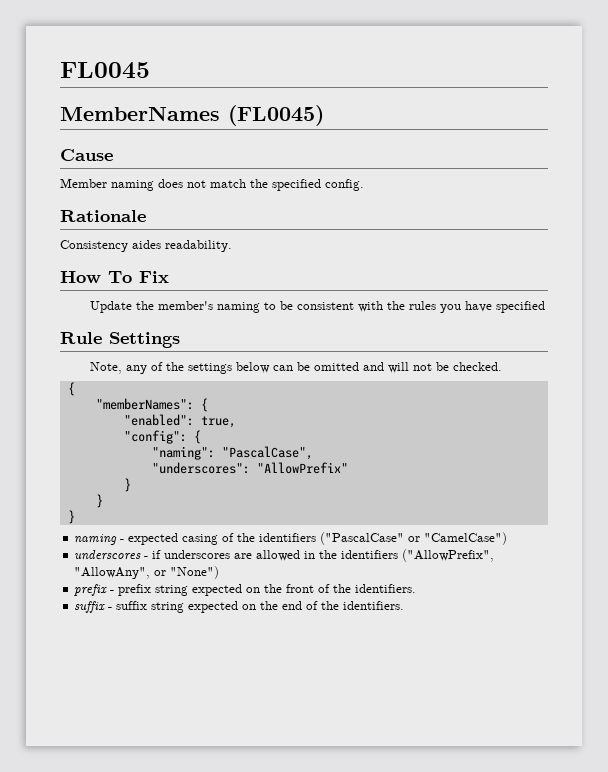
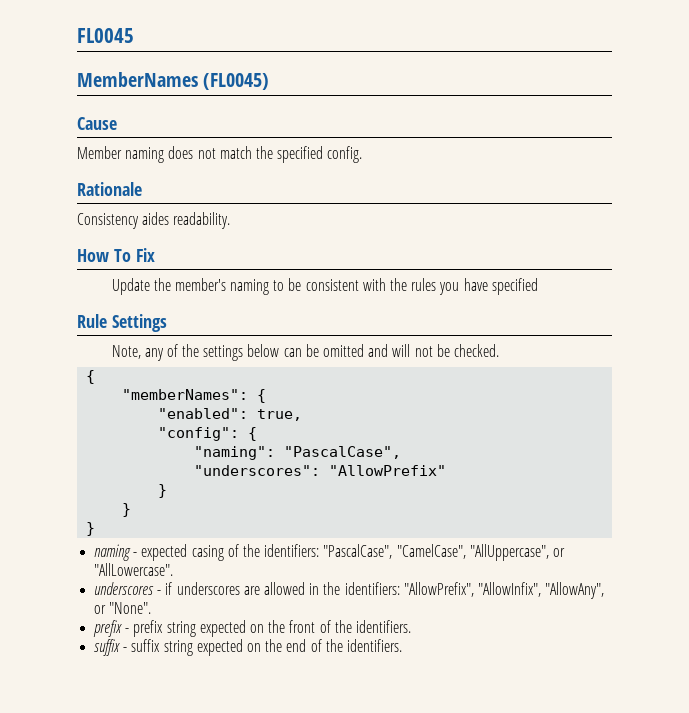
[259,532,508,545] identifiers ("PascalCase" or "CamelCase") -> [264,544,565,561] [94,563,174,576] identifiers: "PascalCase", "CamelCase", "AllUppercase", or "AllLowercase".
[341,549,495,562] identifiers ("AllowPrefix", -> [344,582,541,597] identifiers: "AllowPrefix", "AllowInfix",
[170,566,220,579] "None") -> [109,602,152,614] "None".

